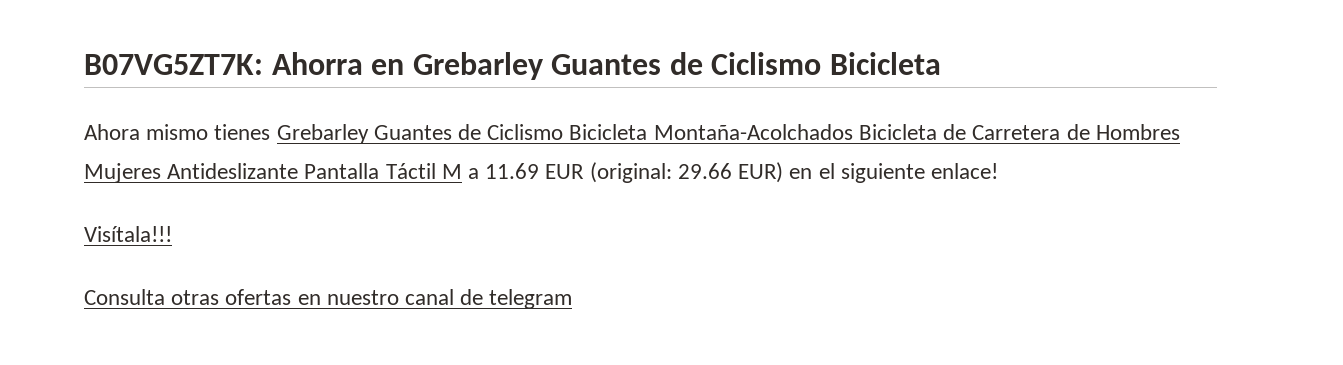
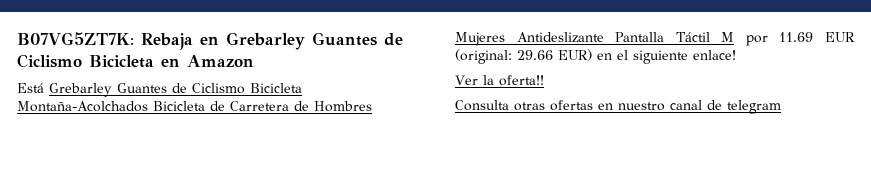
[271,52,363,75] Ahorra -> [141,33,193,50] Rebaja
[84,124,271,140] // Ahora mismo tienes -> [161,55,254,67] [17,83,44,93] en Amazon // Está
[468,168,480,179] a -> [745,35,768,46] por
[84,226,172,242] Visítala!!! -> [455,75,544,86] Ver la oferta!!

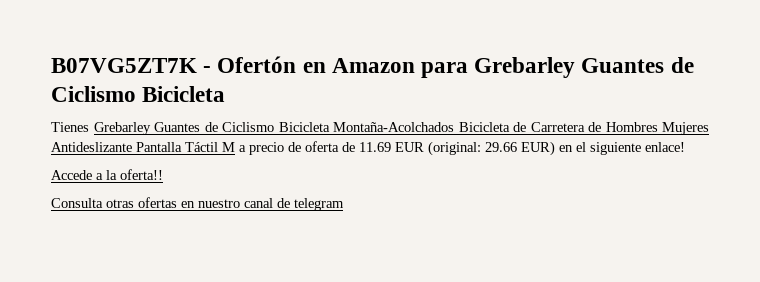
[17,32,403,50] [17,54,254,68] [17,83,44,93] B07VG5ZT7K: Rebaja en Grebarley Guantes de Ciclismo Bicicleta en Amazon // Está -> [51,56,694,78] [51,86,226,102] [51,122,89,132] B07VG5ZT7K - Ofertón en Amazon para Grebarley Guantes de Ciclismo Bicicleta // Tienes
[745,35,768,46] por -> [239,141,355,155] a precio de oferta de
[455,75,478,85] Ver -> [51,170,103,180] Accede a

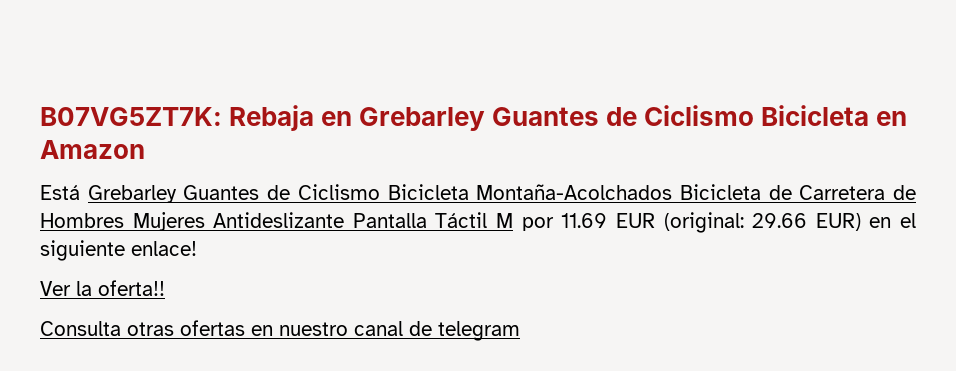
[51,56,694,78] [51,86,226,102] [51,122,89,132] B07VG5ZT7K - Ofertón en Amazon para Grebarley Guantes de Ciclismo Bicicleta // Tienes -> [40,105,908,131] [40,140,145,159] [40,185,80,200] B07VG5ZT7K: Rebaja en Grebarley Guantes de Ciclismo Bicicleta en Amazon // Está
[239,141,355,155] a precio de oferta de -> [521,217,554,231] por
[51,170,103,180] Accede a -> [40,281,71,296] Ver

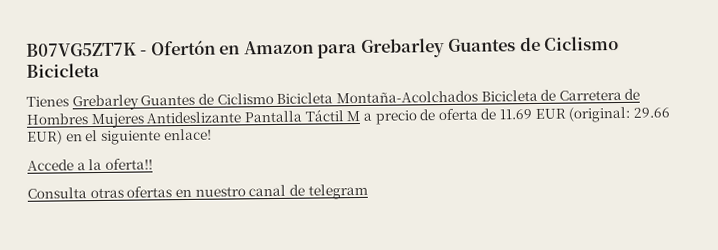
[40,105,908,131] [40,140,145,159] [40,185,80,200] B07VG5ZT7K: Rebaja en Grebarley Guantes de Ciclismo Bicicleta en Amazon // Está -> [26,35,620,59] [26,62,100,78] [26,96,69,107] B07VG5ZT7K - Ofertón en Amazon para Grebarley Guantes de Ciclismo Bicicleta // Tienes
[521,217,554,231] por -> [362,108,497,125] a precio de oferta de
[40,281,71,296] Ver -> [27,159,86,171] Accede a

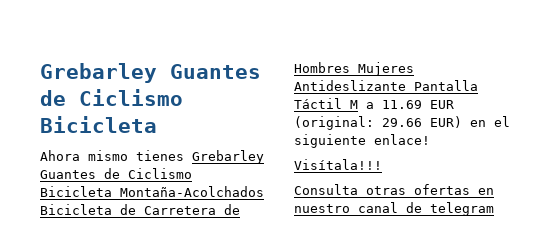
[26,40,358,59] B07VG5ZT7K - Ofertón en Amazon para -> (40, 73) none
[26,96,69,107] Tienes -> [40,150,184,161] Ahora mismo tienes
[374,108,497,125] precio de oferta de -> (374, 105) none
[27,158,153,171] Accede a la oferta!! -> [294,159,382,170] Visítala!!!

